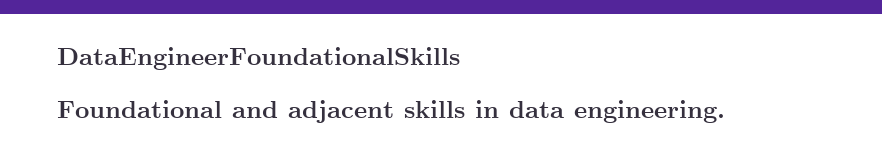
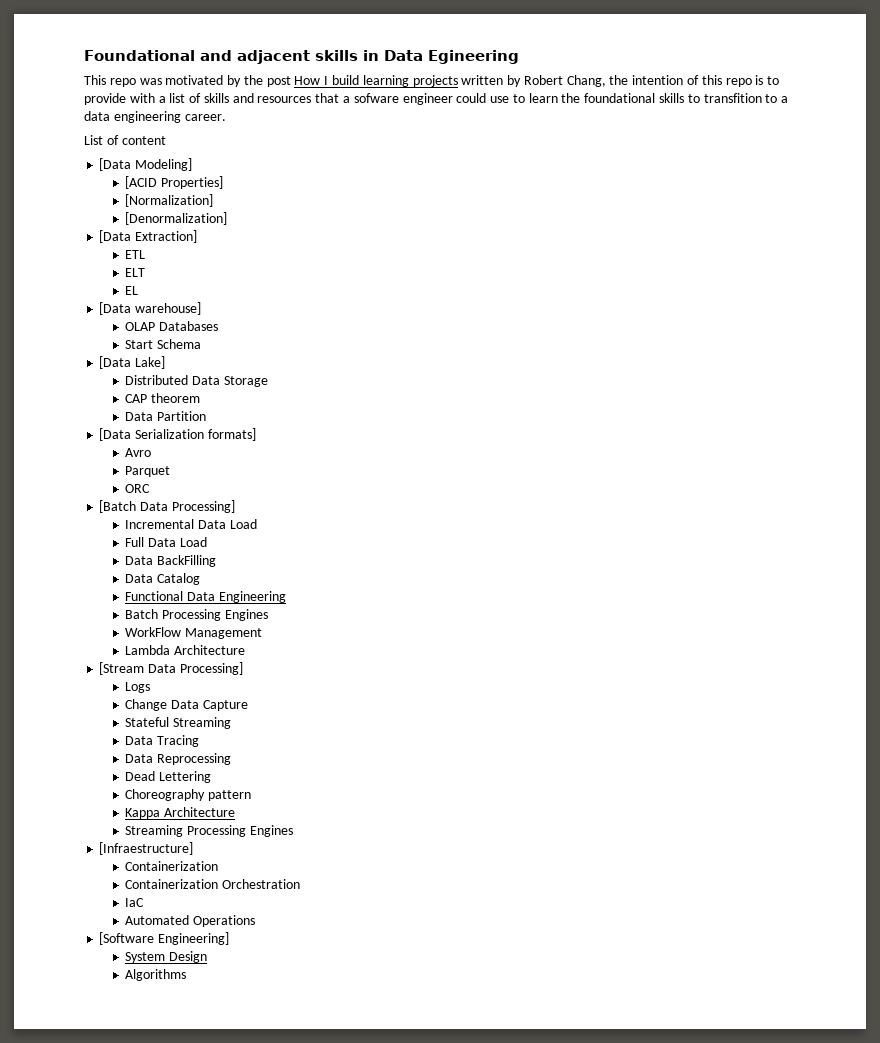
[57,47,460,70] DataEngineerFoundationalSkills // -> (84, 55) none
[509,100,725,123] data engineering. -> [384,50,519,64] [84,75,780,87] [84,93,789,105] [84,111,226,123] [84,135,166,145] [99,158,193,171] [125,176,223,189] [125,194,214,207] [125,212,228,225] [99,230,198,243] [125,250,146,259] [125,268,146,277] [125,286,139,295] [99,302,202,315] [125,321,218,331] [125,339,201,349] [99,356,166,369] [125,375,268,387] [125,393,200,403] [125,411,206,421] [99,428,256,441] [125,448,152,457] [125,466,171,477] [125,484,151,493] [99,500,235,513] [125,519,257,529] [125,537,207,547] [125,555,216,567] [125,573,200,585] [125,591,286,603] [125,609,268,621] [125,627,262,639] [125,645,245,655] [99,662,243,675] [125,682,151,693] [125,699,248,711] [125,717,231,729] [125,735,199,747] [125,753,231,765] [125,771,211,783] [125,789,251,801] [125,807,235,819] [125,825,293,837] [99,842,194,855] [125,861,219,871] [125,879,300,889] [125,898,145,907] [125,915,255,927] [99,932,230,945] [125,951,207,963] [125,969,187,981] Data Egineering // This repo was motivated by the post How I build learning projects written by Robert Chang, the intention of this repo is to provide with a list of skills and resources that a sofware engineer could use to learn the foundational skills to transfition to a data engineering career. // List of content // [Data Modeling] // [ACID Properties] // [Normalization] // [Denormalization] // [Data Extraction] // ETL // ELT // EL // [Data warehouse] // OLAP Databases // Start Schema // [Data Lake] // Distributed Data Storage // CAP theorem // Data Partition // [Data Serialization formats] // Avro // Parquet // ORC // [Batch Data Processing] // Incremental Data Load // Full Data Load // Data BackFilling // Data Catalog // Functional Data Engineering // Batch Processing Engines // WorkFlow Management // Lambda Architecture // [Stream Data Processing] // Logs // Change Data Capture // Stateful Streaming // Data Tracing // Data Reprocessing // Dead Lettering // Choreography pattern // Kappa Architecture // Streaming Processing Engines // [Infraestructure] // Containerization // Containerization Orchestration // IaC // Automated Operations // [Software Engineering] // System Design // Algorithms

